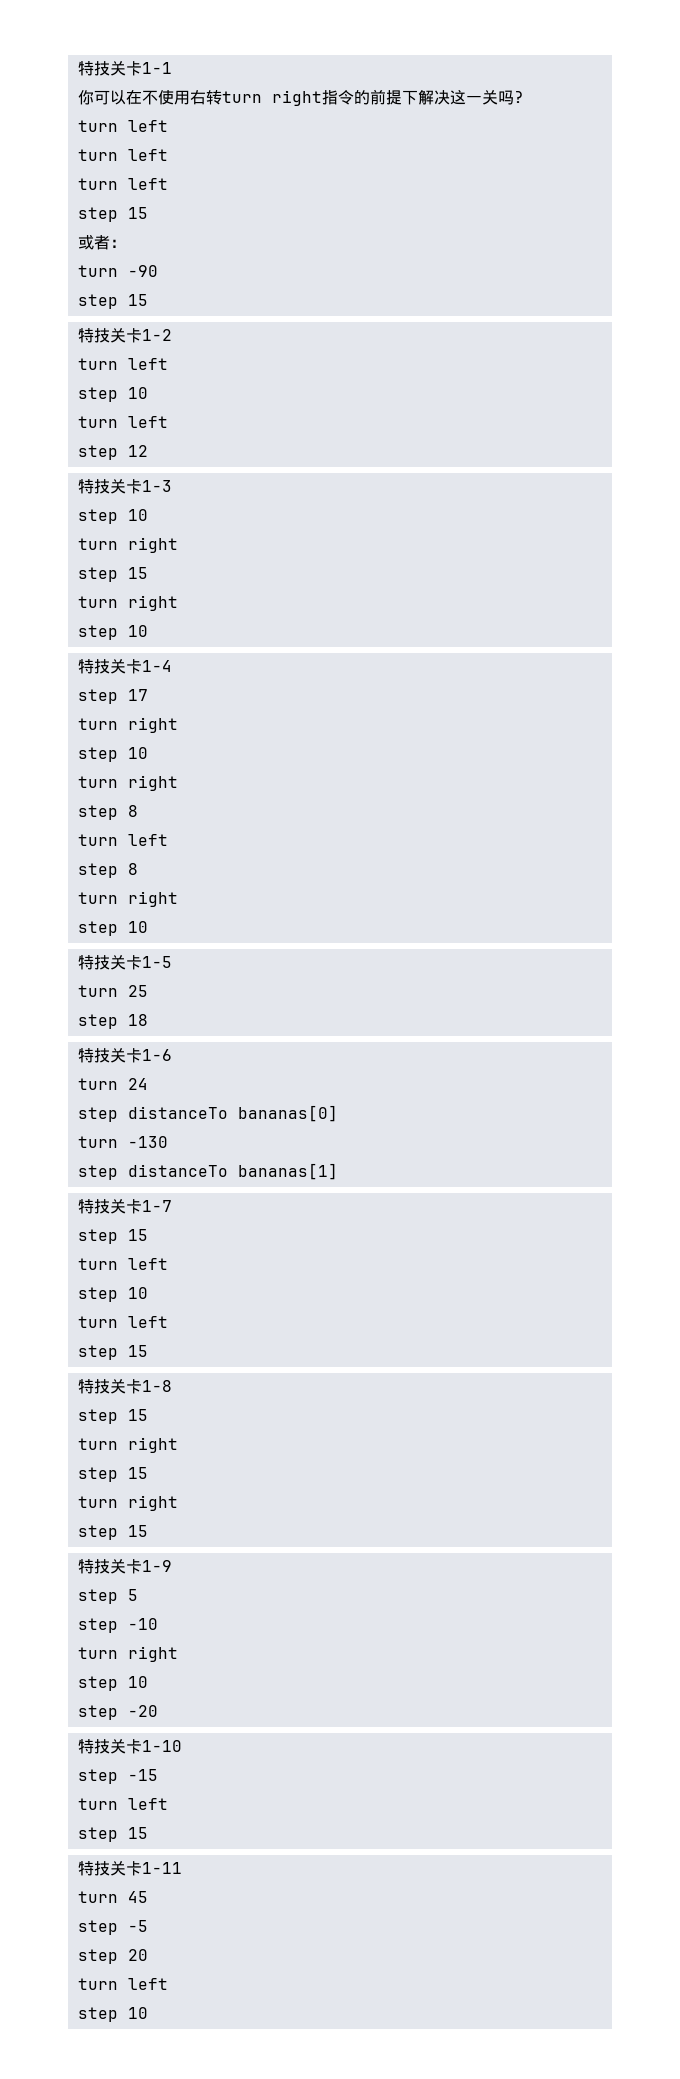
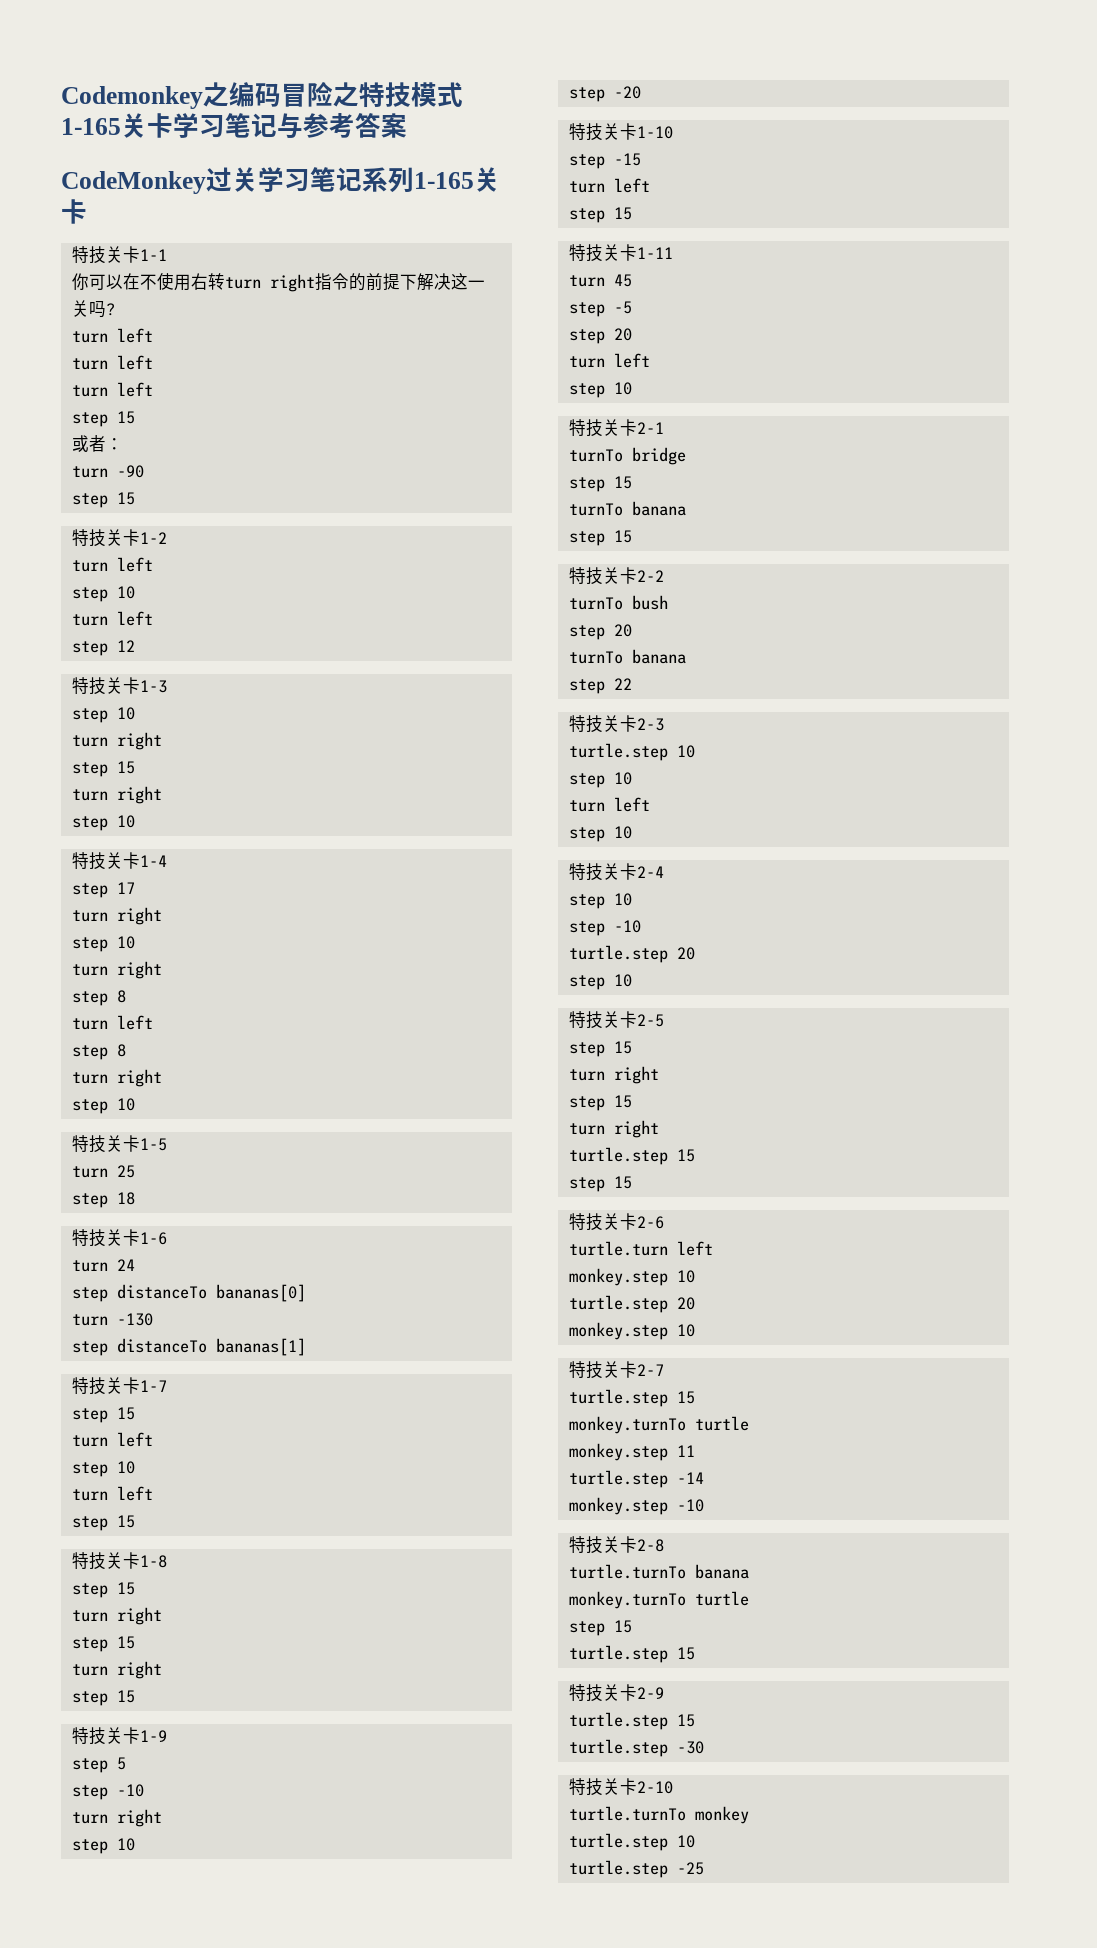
(78, 68) none -> [61,81,463,109] [61,113,407,138] [61,167,500,194] [61,199,87,224] Codemonkey之编码冒险之特技模式1-165关卡学习笔记与参考答案 // CodeMonkey过关学习笔记系列1-165关卡 //
(149, 2013) none -> [568,419,664,437] [568,447,686,465] [568,476,632,492] [568,501,686,516] [568,530,632,546] [568,567,664,585] [568,595,668,610] [568,624,632,640] [568,649,686,664] [568,678,632,694] [568,715,664,733] [568,743,695,761] [568,772,632,788] [568,797,650,812] [568,826,632,842] [568,863,664,881] [568,893,632,909] [568,920,641,936] [568,945,695,963] [568,974,632,990] [568,1011,664,1029] [568,1041,632,1057] [568,1066,659,1084] [568,1095,632,1111] [568,1120,659,1138] [568,1147,695,1165] [568,1176,632,1192] [568,1213,664,1231] [568,1241,713,1256] [568,1268,695,1286] [568,1295,695,1313] [568,1322,695,1340] [568,1361,664,1379] [568,1389,695,1407] [568,1416,749,1434] [568,1443,695,1461] [568,1470,704,1488] [568,1497,704,1515] [568,1536,664,1554] [568,1564,749,1579] [568,1591,749,1609] [568,1620,632,1636] [568,1645,695,1663] [568,1684,664,1702] [568,1712,695,1730] [568,1739,704,1757] [568,1778,673,1796] [568,1806,749,1824] [568,1833,695,1851] [568,1860,704,1878] // 特技关卡2-1 // turnTo bridge // step 15 // turnTo banana // step 15 // 特技关卡2-2 // turnTo bush // step 20 // turnTo banana // step 22 // 特技关卡2-3 // turtle.step 10 // step 10 // turn left // step 10 // 特技关卡2-4 // step 10 // step -10 // turtle.step 20 // step 10 // 特技关卡2-5 // step 15 // turn right // step 15 // turn right // turtle.step 15 // step 15 // 特技关卡2-6 // turtle.turn left // monkey.step 10 // turtle.step 20 // monkey.step 10 // 特技关卡2-7 // turtle.step 15 // monkey.turnTo turtle // monkey.step 11 // turtle.step -14 // monkey.step -10 // 特技关卡2-8 // turtle.turnTo banana // monkey.turnTo turtle // step 15 // turtle.step 15 // 特技关卡2-9 // turtle.step 15 // turtle.step -30 // 特技关卡2-10 // turtle.turnTo monkey // turtle.step 10 // turtle.step -25

